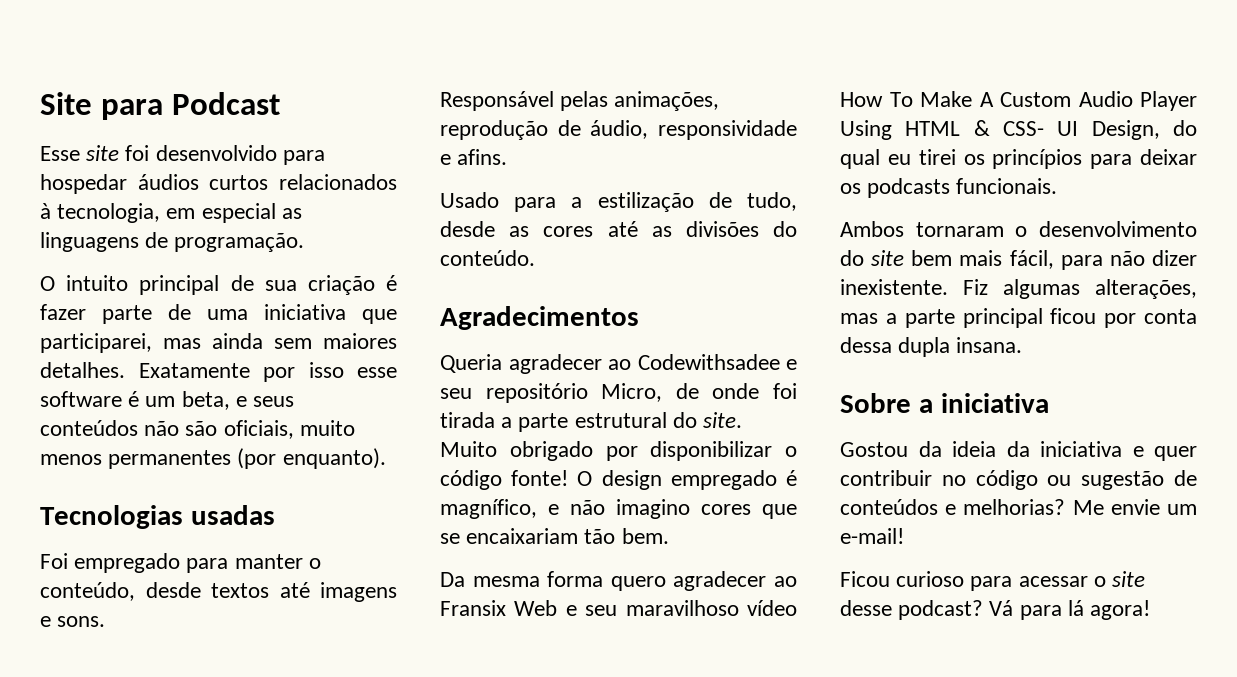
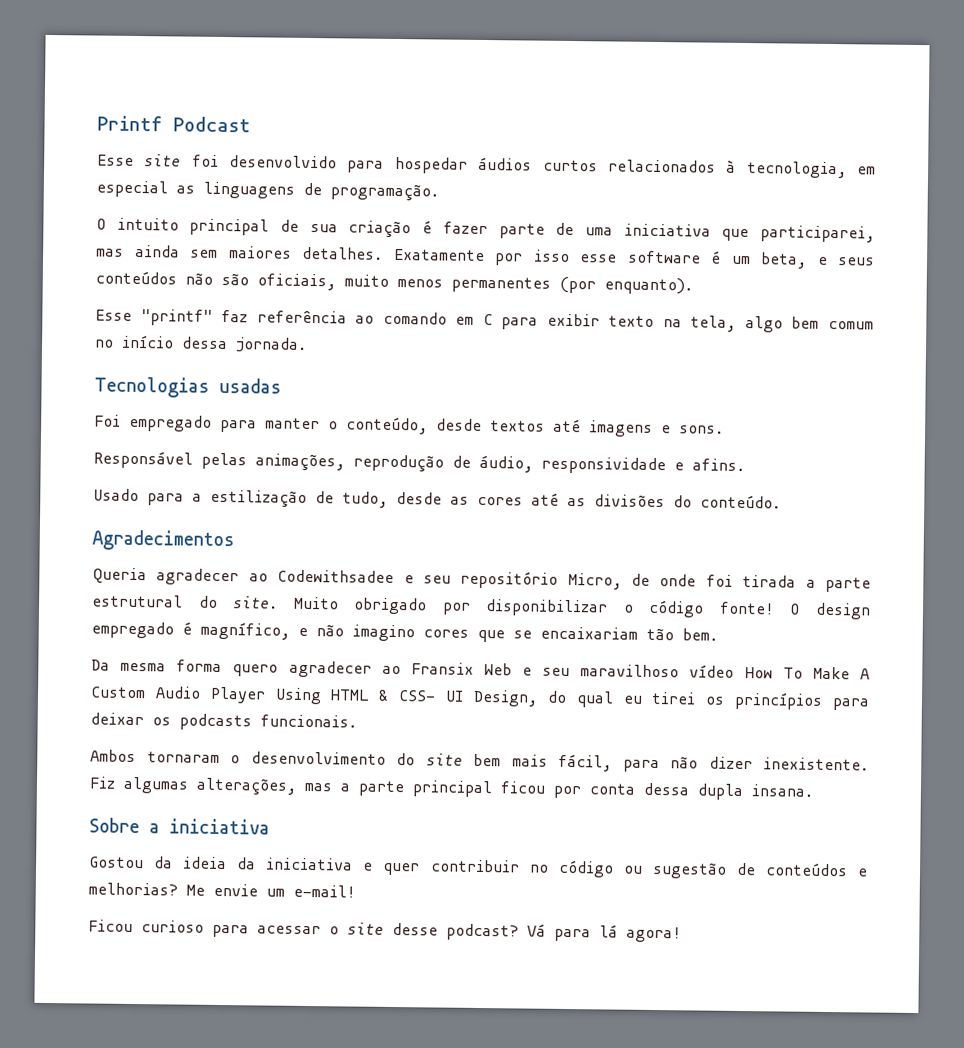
[40,92,163,120] Site para -> [97,115,163,132] Printf
(386, 458) none -> [95,309,874,333] [95,334,307,353] // Esse "printf" faz referência ao comando em C para exibir texto na tela, algo bem comum no início dessa jornada.

